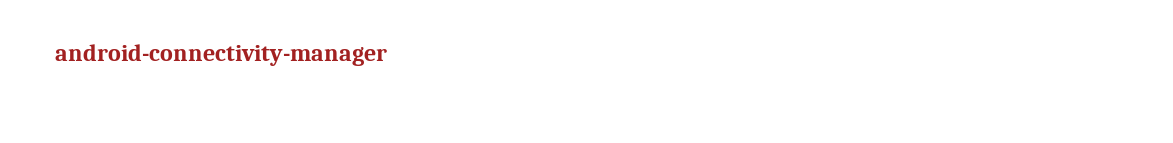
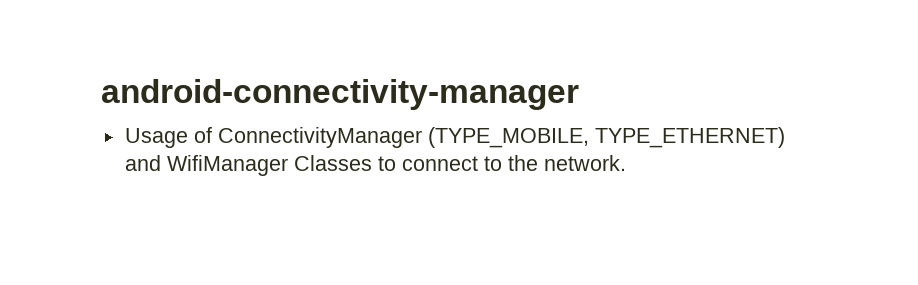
(387, 55) none -> [124,127,785,148] [124,155,626,176] // Usage of ConnectivityManager (TYPE_MOBILE, TYPE_ETHERNET) and WifiManager Classes to connect to the network.

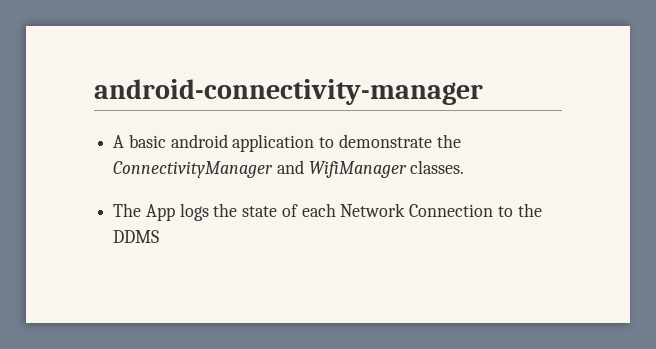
[124,127,785,148] [124,155,478,176] Usage of ConnectivityManager (TYPE_MOBILE, TYPE_ETHERNET) and WifiManager Classes to connect -> [113,134,461,152] [113,160,465,178] [113,203,494,221] A basic android application to demonstrate the ConnectivityManager and WifiManager classes. // The App logs the state of each Network Connection
[543,155,626,171] network. -> [113,230,160,243] DDMS

